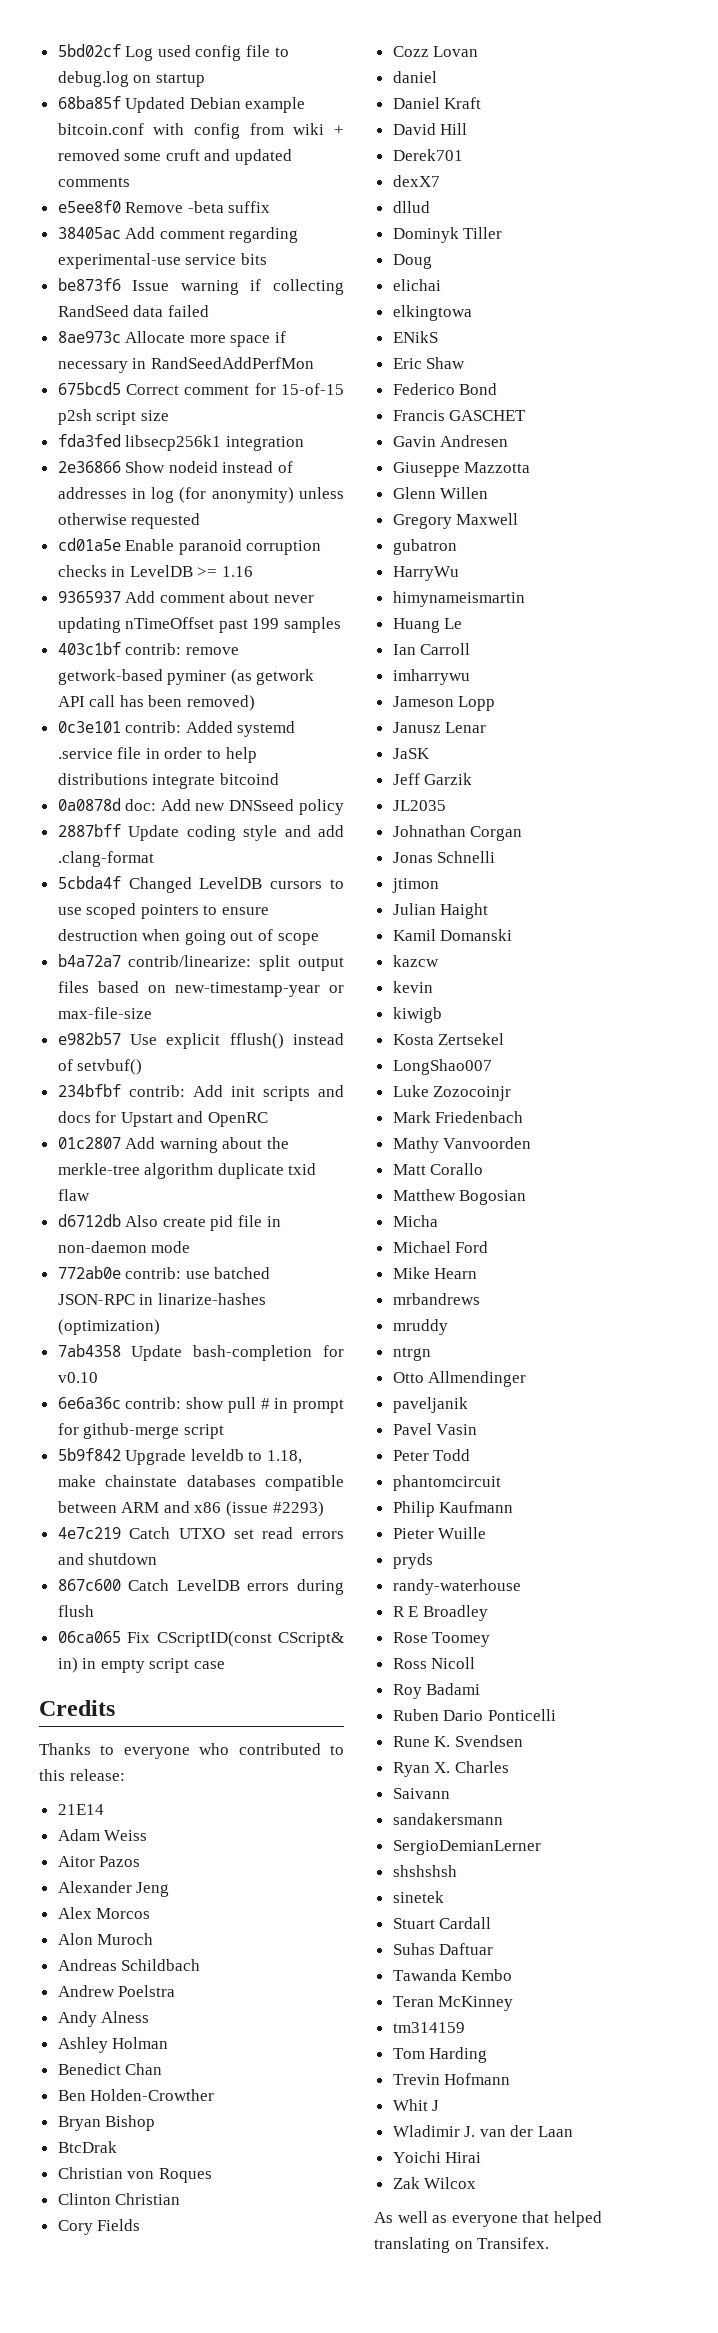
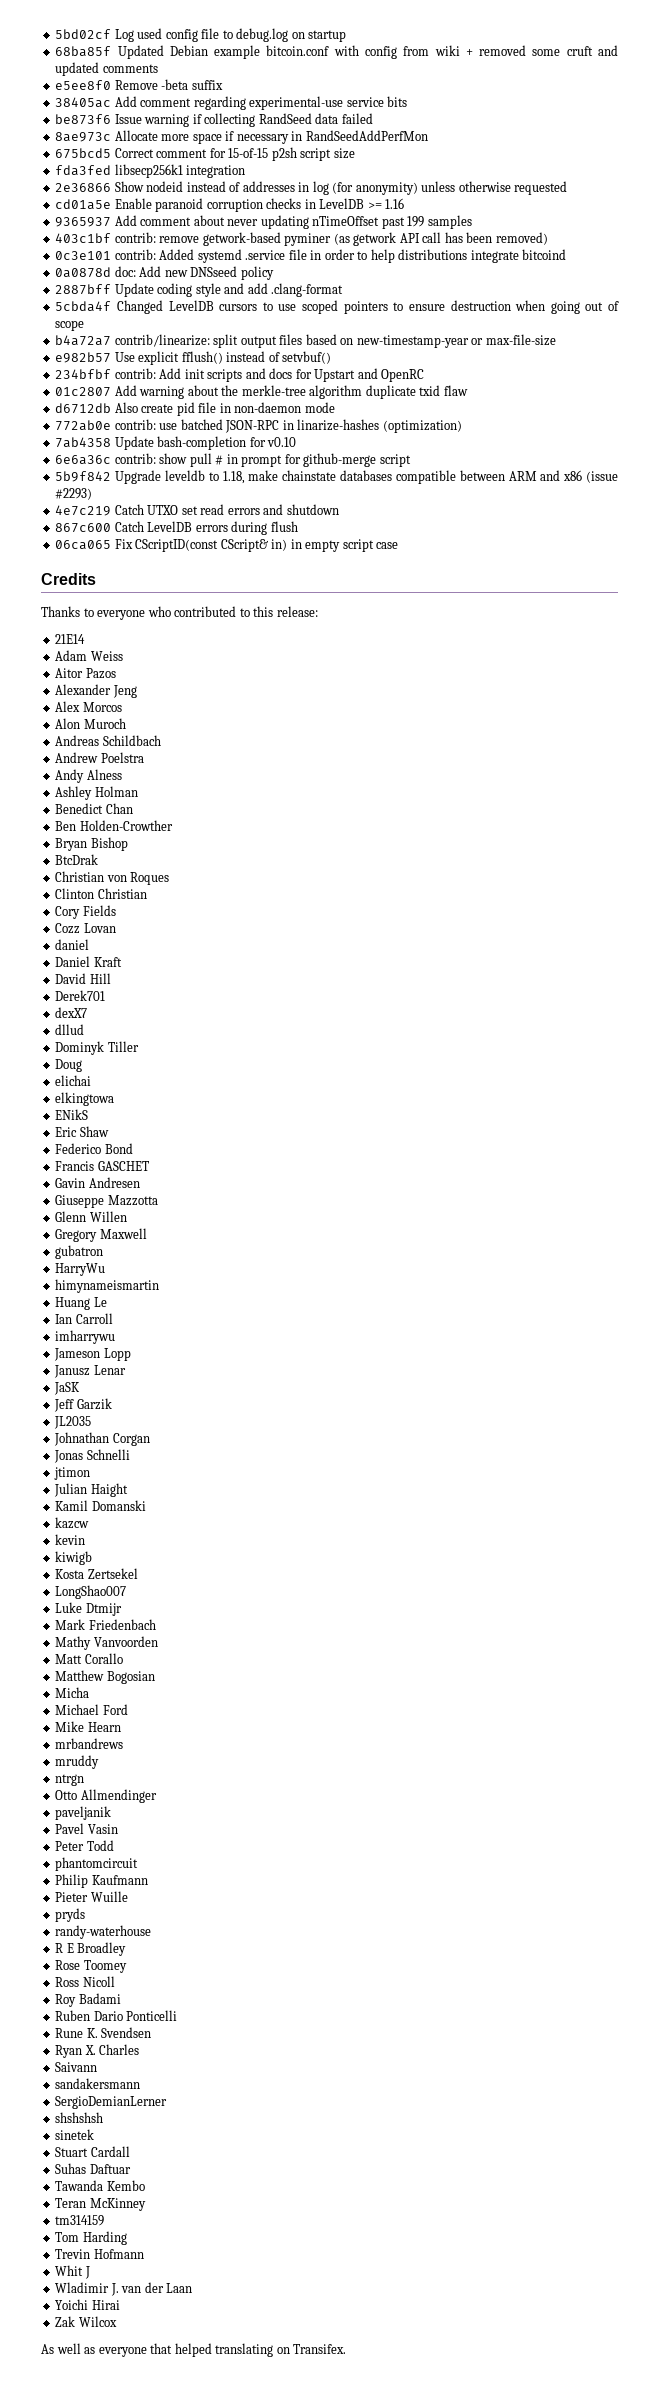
[433,1086,512,1101] Zozocoinjr -> [85,1603,122,1616] Dtmijr

